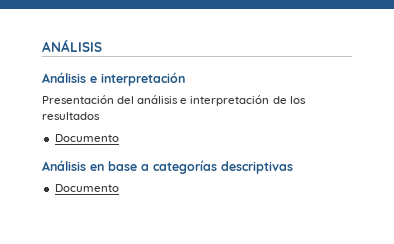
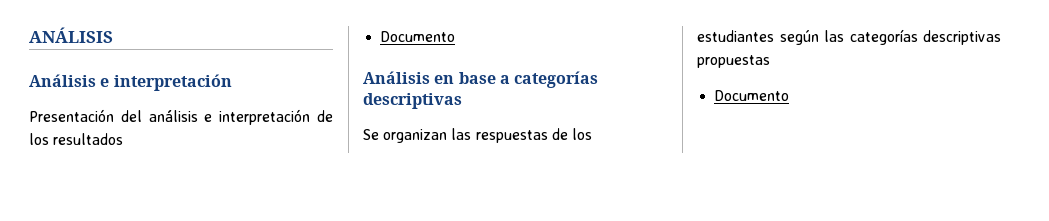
(293, 167) none -> [363,128,592,143] [697,29,1001,45] [697,55,770,68] // Se organizan las respuestas de los estudiantes según las categorías descriptivas propuestas

